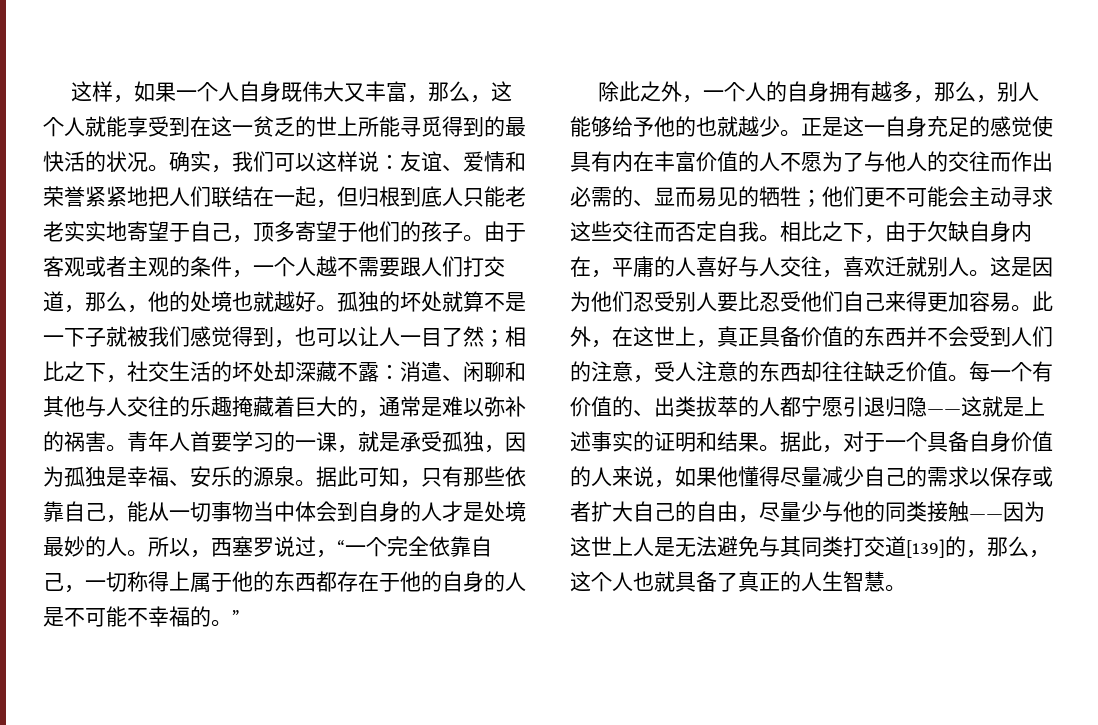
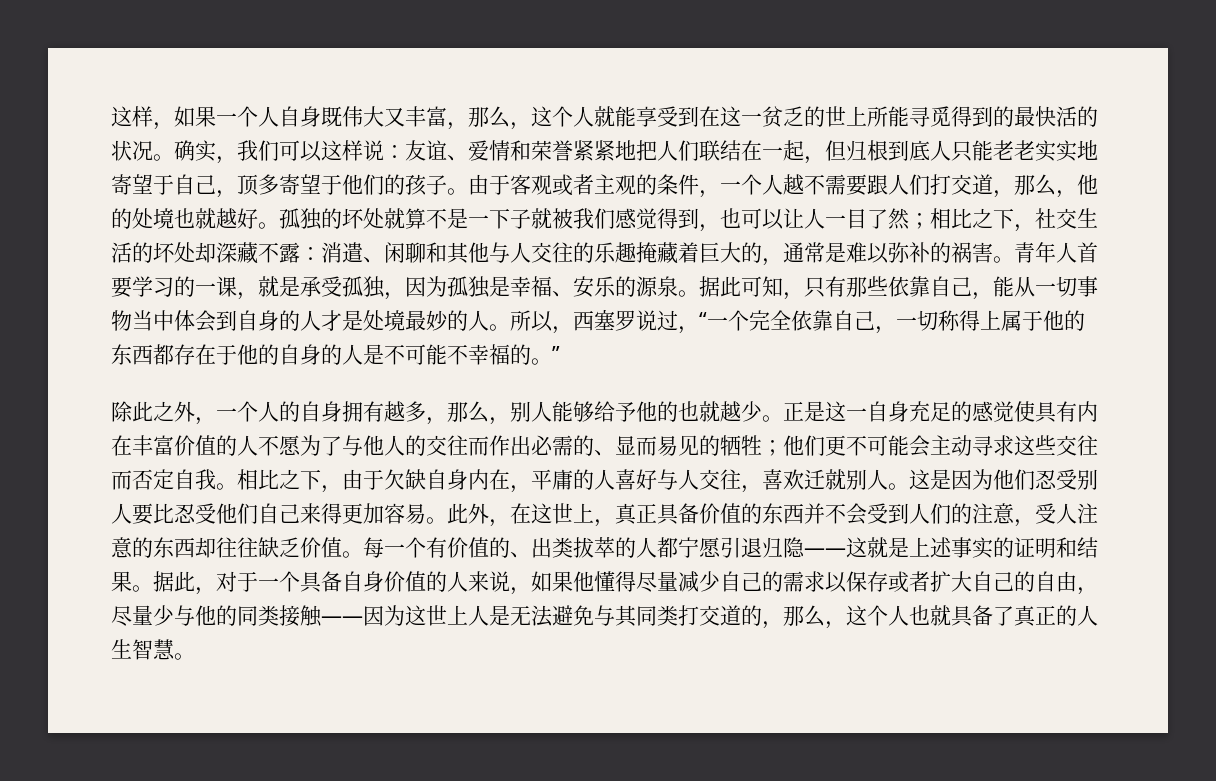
[906,539,945,558] [139] -> (741, 615) none

